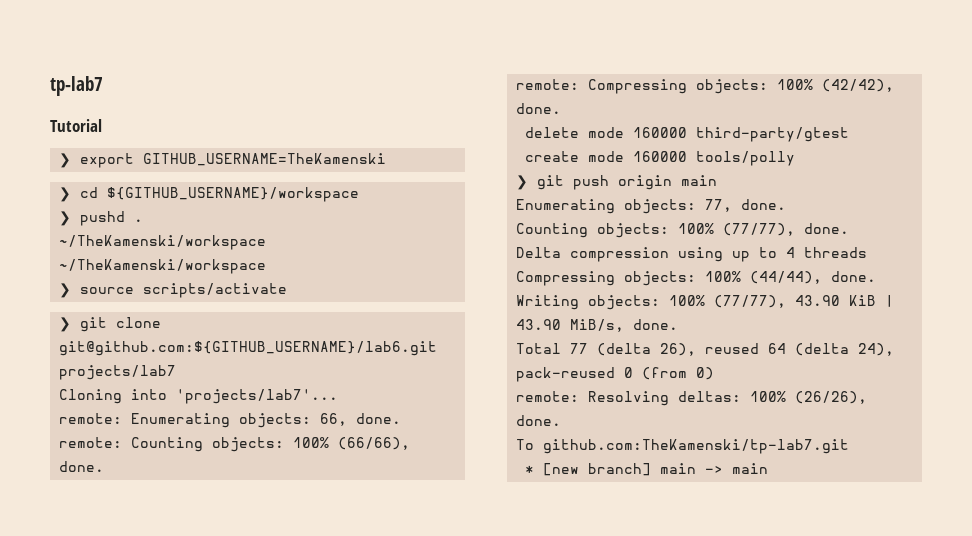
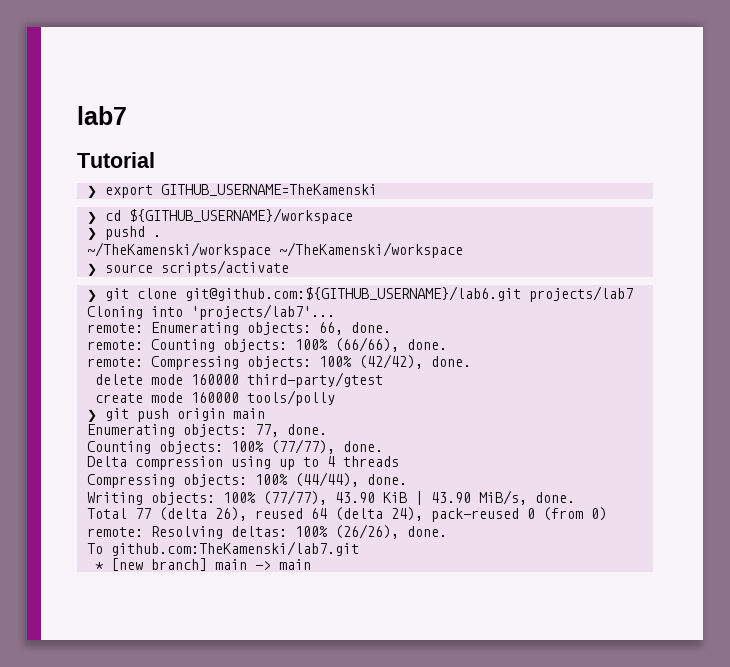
[50,76,103,96] tp-lab7 -> [77,106,127,125] lab7
[543,439,849,454] github.com:TheKamenski/tp-lab7.git -> [110,541,359,556] github.com:TheKamenski/lab7.git

